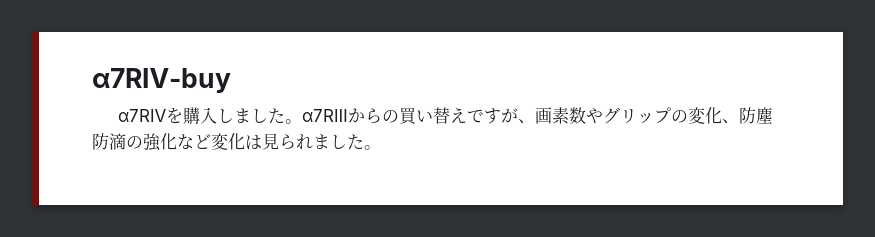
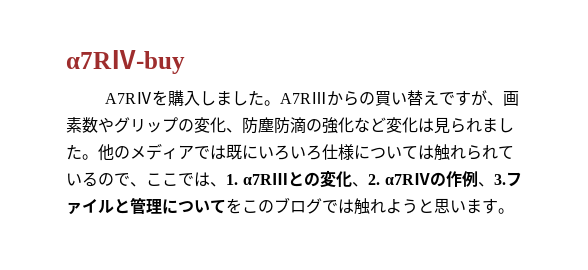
[118,109,167,122] α7RⅣ -> [104,92,152,104] Α7RⅣ
[302,109,349,122] α7RⅢ -> [279,92,327,104] Α7RⅢ
(381, 147) none -> [98,143,514,161] [66,170,522,188] [66,197,514,215] 他のメディアでは既にいろいろ仕様については触れられているので、ここでは、1. α7RⅢとの変化、2. α7RⅣの作例、3.ファイルと管理についてをこのブログでは触れようと思います。

